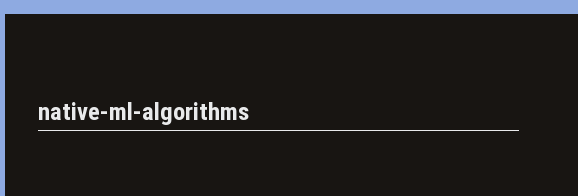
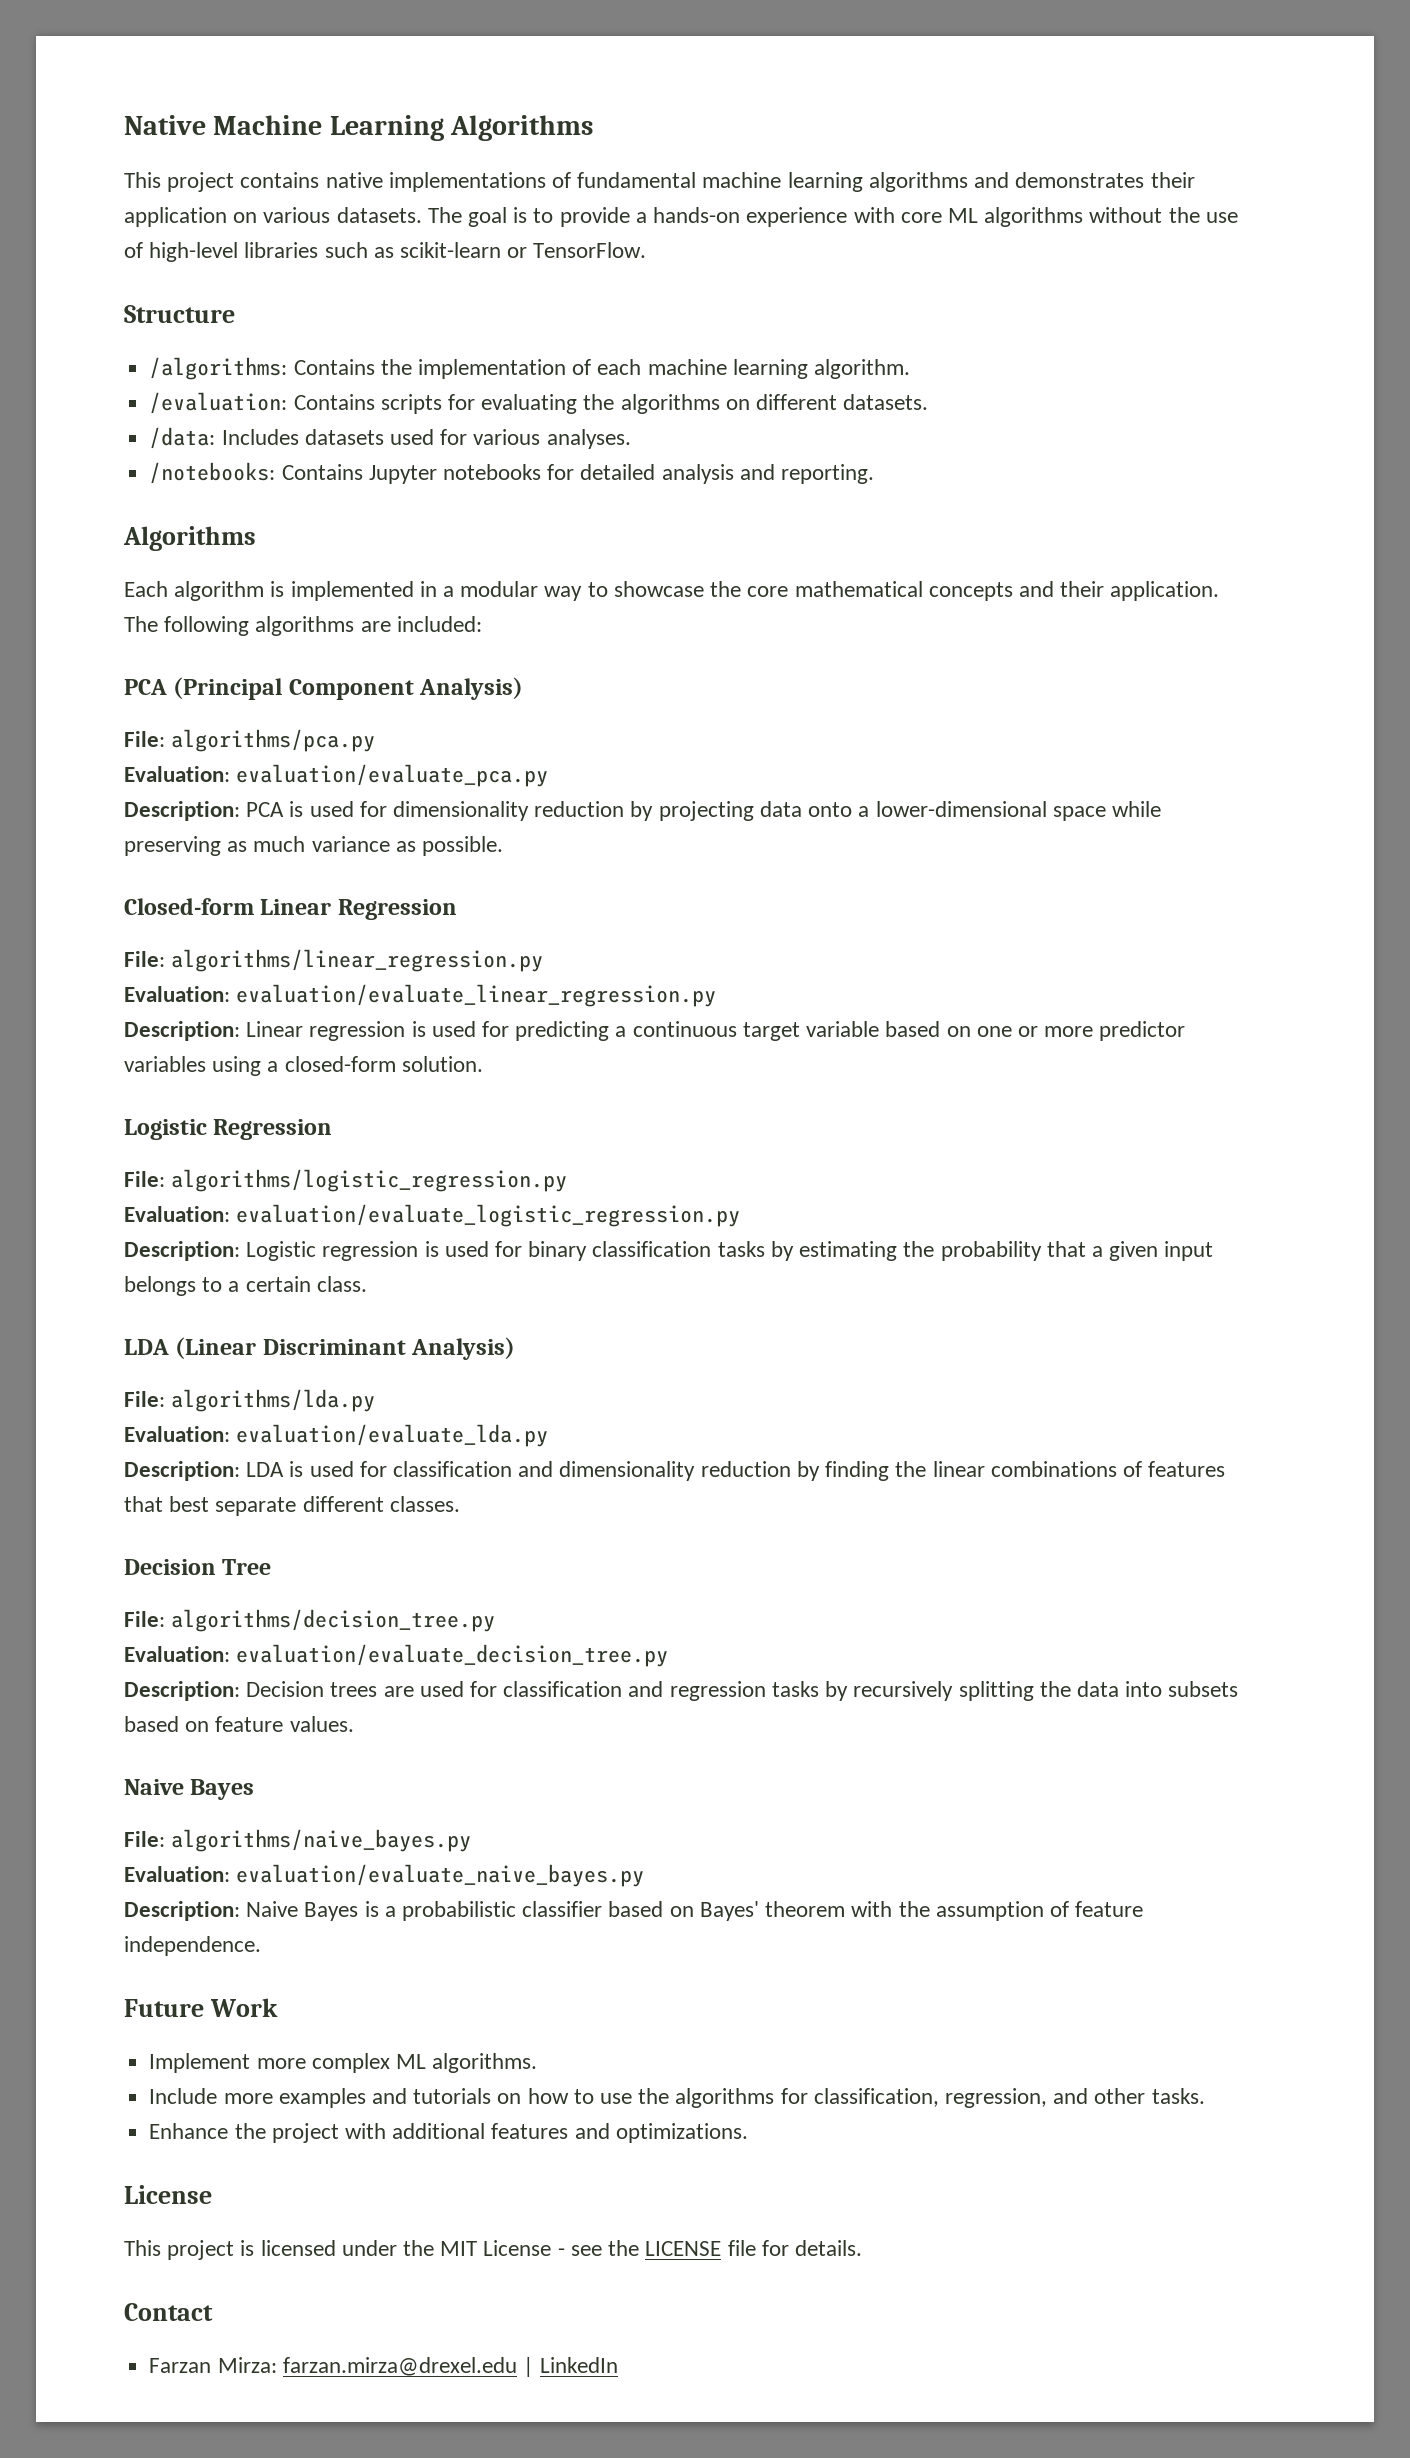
[38,102,249,125] native-ml-algorithms -> [124,115,594,141] [124,172,1195,192] [124,207,1238,227] [124,242,647,262] [124,305,235,323] [149,357,910,380] [149,392,929,414] [149,427,631,449] [149,462,874,484] [123,526,256,551] [124,581,1220,601] [124,616,482,636] [124,677,524,700] [124,729,376,752] [124,764,549,787] [124,801,1161,821] [124,836,504,856] [124,898,457,920] [124,949,544,972] [124,984,717,1007] [124,1021,1186,1041] [124,1056,483,1076] [124,1119,333,1140] [124,1169,568,1192] [124,1204,741,1227] [124,1241,1214,1261] [124,1276,367,1296] [124,1337,516,1360] [124,1389,376,1412] [124,1424,549,1447] [124,1461,1226,1481] [124,1496,460,1516] [124,1559,272,1575] [124,1609,496,1632] [124,1644,669,1667] [124,1681,1239,1701] [124,1716,354,1732] [124,1779,255,1800] [124,1829,472,1852] [124,1864,645,1887] [124,1901,1144,1921] [124,1936,261,1956] [124,1998,278,2017] [149,2053,538,2073] [149,2088,1205,2108] [149,2123,748,2143] [124,2185,212,2204] [124,2240,862,2260] [124,2303,213,2321] [149,2357,619,2377] Native Machine Learning Algorithms // This project contains native implementations of fundamental machine learning algorithms and demonstrates their application on various datasets. The goal is to provide a hands-on experience with core ML algorithms without the use of high-level libraries such as scikit-learn or TensorFlow. // Structure // /algorithms: Contains the implementation of each machine learning algorithm. // /evaluation: Contains scripts for evaluating the algorithms on different datasets. // /data: Includes datasets used for various analyses. // /notebooks: Contains Jupyter notebooks for detailed analysis and reporting. // Algorithms // Each algorithm is implemented in a modular way to showcase the core mathematical concepts and their application. The following algorithms are included: // PCA (Principal Component Analysis) // File: algorithms/pca.py // Evaluation: evaluation/evaluate_pca.py // Description: PCA is used for dimensionality reduction by projecting data onto a lower-dimensional space while preserving as much variance as possible. // Closed-form Linear Regression // File: algorithms/linear_regression.py // Evaluation: evaluation/evaluate_linear_regression.py // Description: Linear regression is used for predicting a continuous target variable based on one or more predictor variables using a closed-form solution. // Logistic Regression // File: algorithms/logistic_regression.py // Evaluation: evaluation/evaluate_logistic_regression.py // Description: Logistic regression is used for binary classification tasks by estimating the probability that a given input belongs to a certain class. // LDA (Linear Discriminant Analysis) // File: algorithms/lda.py // Evaluation: evaluation/evaluate_lda.py // Description: LDA is used for classification and dimensionality reduction by finding the linear combinations of features that best separate different classes. // Decision Tree // File: algorithms/decision_tree.py // Evaluation: evaluation/evaluate_decision_tree.py // Description: Decision trees are used for classification and regression tasks by recursively splitting the data into subsets based on feature values. // Naive Bayes // File: algorithms/naive_bayes.py // Evaluation: evaluation/evaluate_naive_bayes.py // Description: Naive Bayes is a probabilistic classifier based on Bayes' theorem with the assumption of feature independence. // Future Work // Implement more complex ML algorithms. // Include more examples and tutorials on how to use the algorithms for classification, regression, and other tasks. // Enhance the project with additional features and optimizations. // License // This project is licensed under the MIT License - see the LICENSE file for details. // Contact // Farzan Mirza: farzan.mirza@drexel.edu | LinkedIn

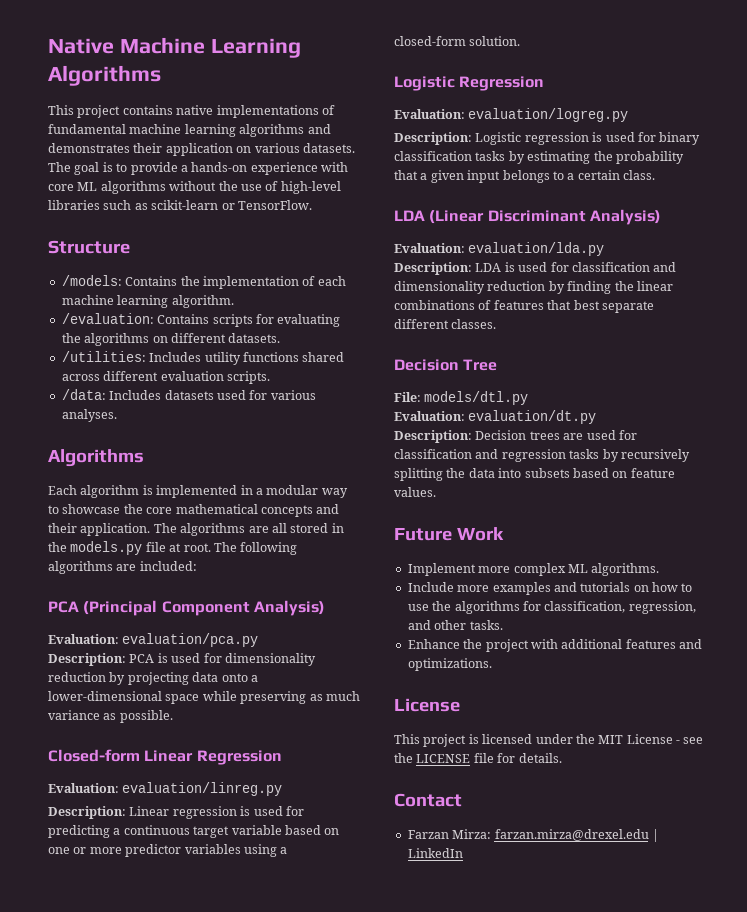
[149,357,288,380] /algorithms: -> [61,275,122,286] /models:
(929, 402) none -> [61,351,345,365] [61,371,270,384] // /utilities: Includes utility functions shared across different evaluation scripts.
[149,462,874,484] // /notebooks: Contains Jupyter notebooks for detailed analysis and reporting. -> (117, 415) none
(158, 624) none -> [180,523,344,536] [48,541,237,555] algorithms are all stored in the models.py file at root. The
[124,729,376,752] [124,764,549,787] // File: algorithms/pca.py // Evaluation: evaluation/evaluate_pca.py -> [48,633,259,647] // Evaluation: evaluation/pca.py
[124,949,544,972] [124,984,717,1007] // File: algorithms/linear_regression.py // Evaluation: evaluation/evaluate_linear_regression.py -> [48,782,283,796] // Evaluation: evaluation/linreg.py
[124,1169,568,1192] [124,1204,741,1227] // File: algorithms/logistic_regression.py // Evaluation: evaluation/evaluate_logistic_regression.py -> [394,108,629,122] // Evaluation: evaluation/logreg.py
[124,1389,376,1412] [124,1424,549,1447] // File: algorithms/lda.py // Evaluation: evaluation/evaluate_lda.py -> [394,242,605,256] // Evaluation: evaluation/lda.py
[171,1609,496,1632] [124,1644,669,1667] algorithms/decision_tree.py // Evaluation: evaluation/evaluate_decision_tree.py -> [424,391,529,405] [394,410,597,424] models/dtl.py // Evaluation: evaluation/dt.py
[124,1779,255,1800] [124,1829,472,1852] [124,1864,645,1887] [124,1901,1144,1921] [124,1936,261,1956] // Naive Bayes // File: algorithms/naive_bayes.py // Evaluation: evaluation/evaluate_naive_bayes.py // Description: Naive Bayes is a probabilistic classifier based on Bayes' theorem with the assumption of feature independence. -> (436, 492) none

